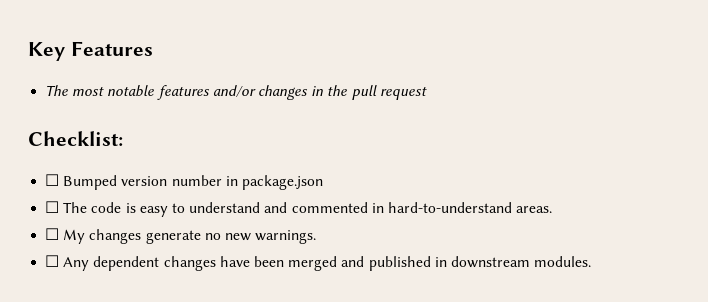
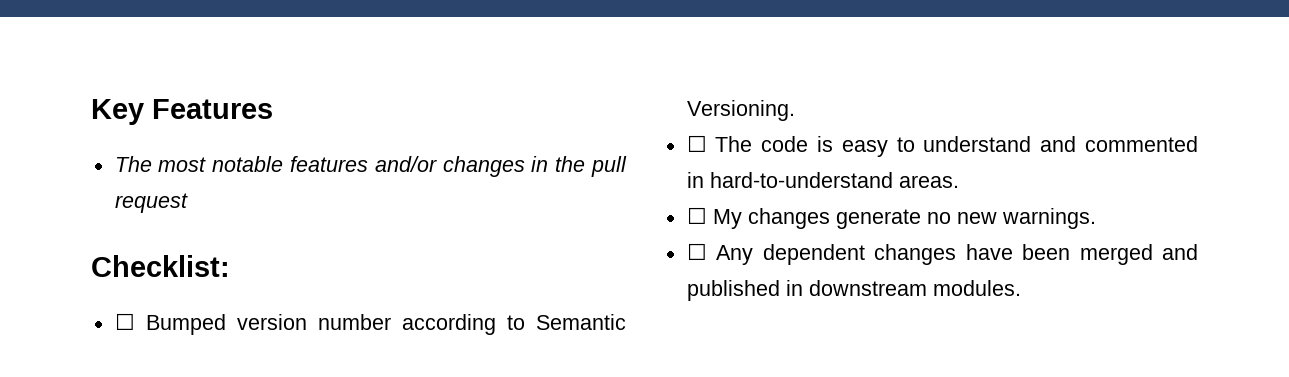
[225,175,323,190] in package.json -> [401,314,626,335] [686,100,795,121] according to Semantic Versioning.

